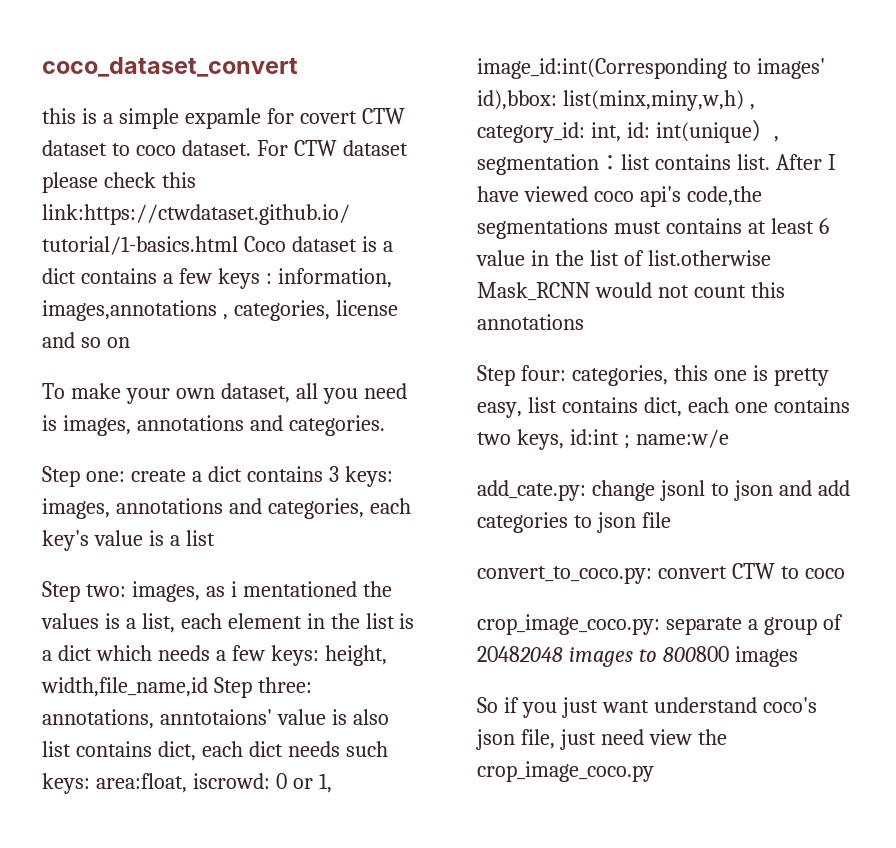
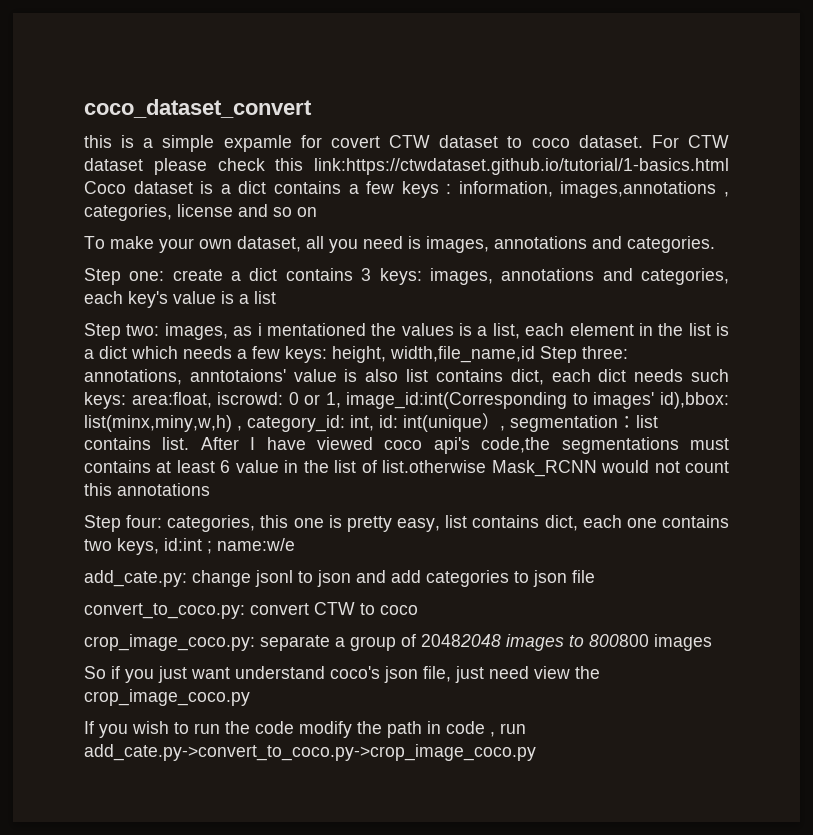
(654, 771) none -> [84,721,526,738] [84,744,536,761] // If you wish to run the code modify the path in code , run add_cate.py->convert_to_coco.py->crop_image_coco.py

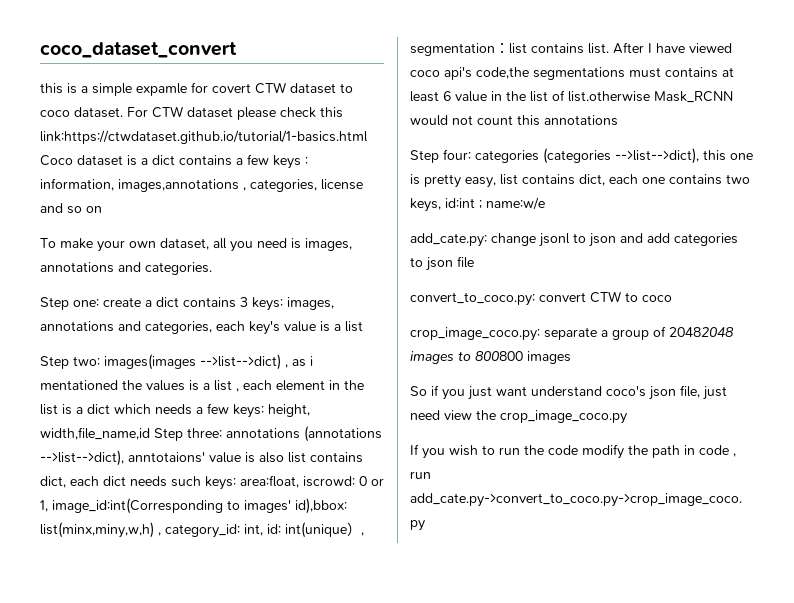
[164,323,228,340] images, -> [104,354,288,370] images(images -->list-->dict) ,
[492,323,520,339] list, -> [214,380,239,392] list ,
[84,369,182,385] annotations, -> [226,426,382,442] [40,450,124,466] annotations (annotations -->list-->dict),
[167,515,256,532] categories, -> [475,148,699,164] categories (categories -->list-->dict),

